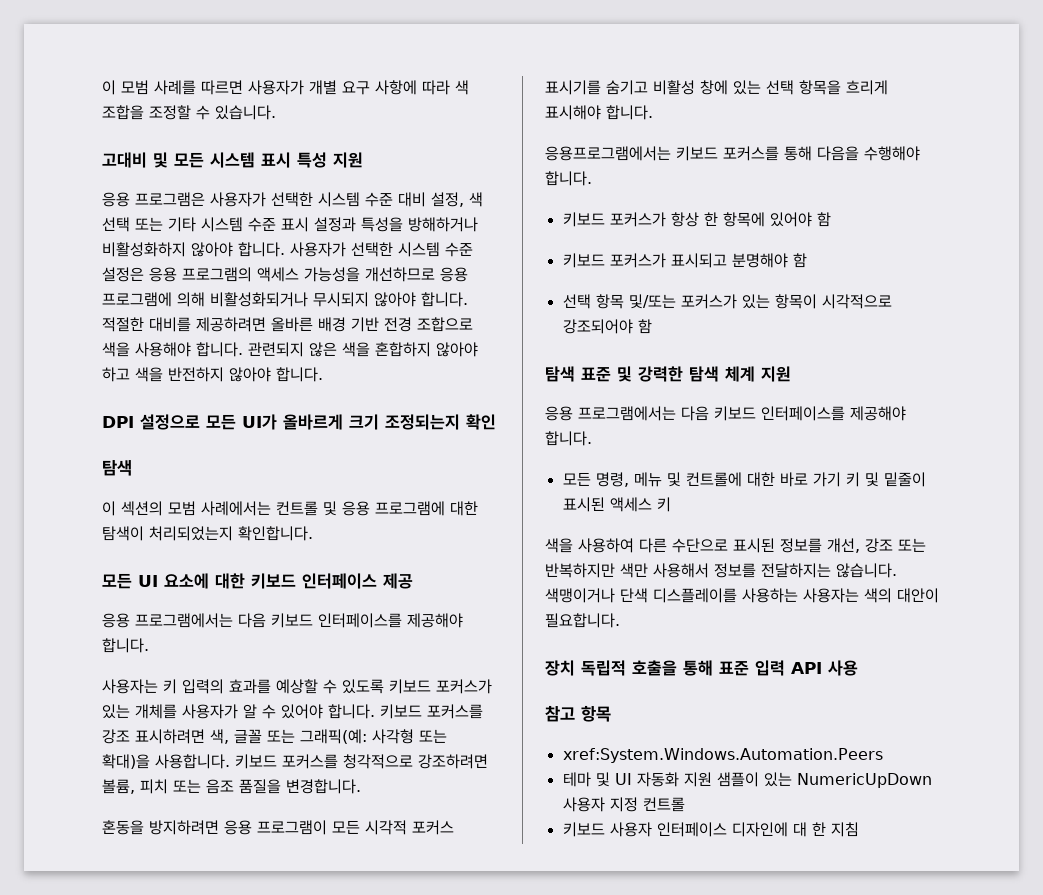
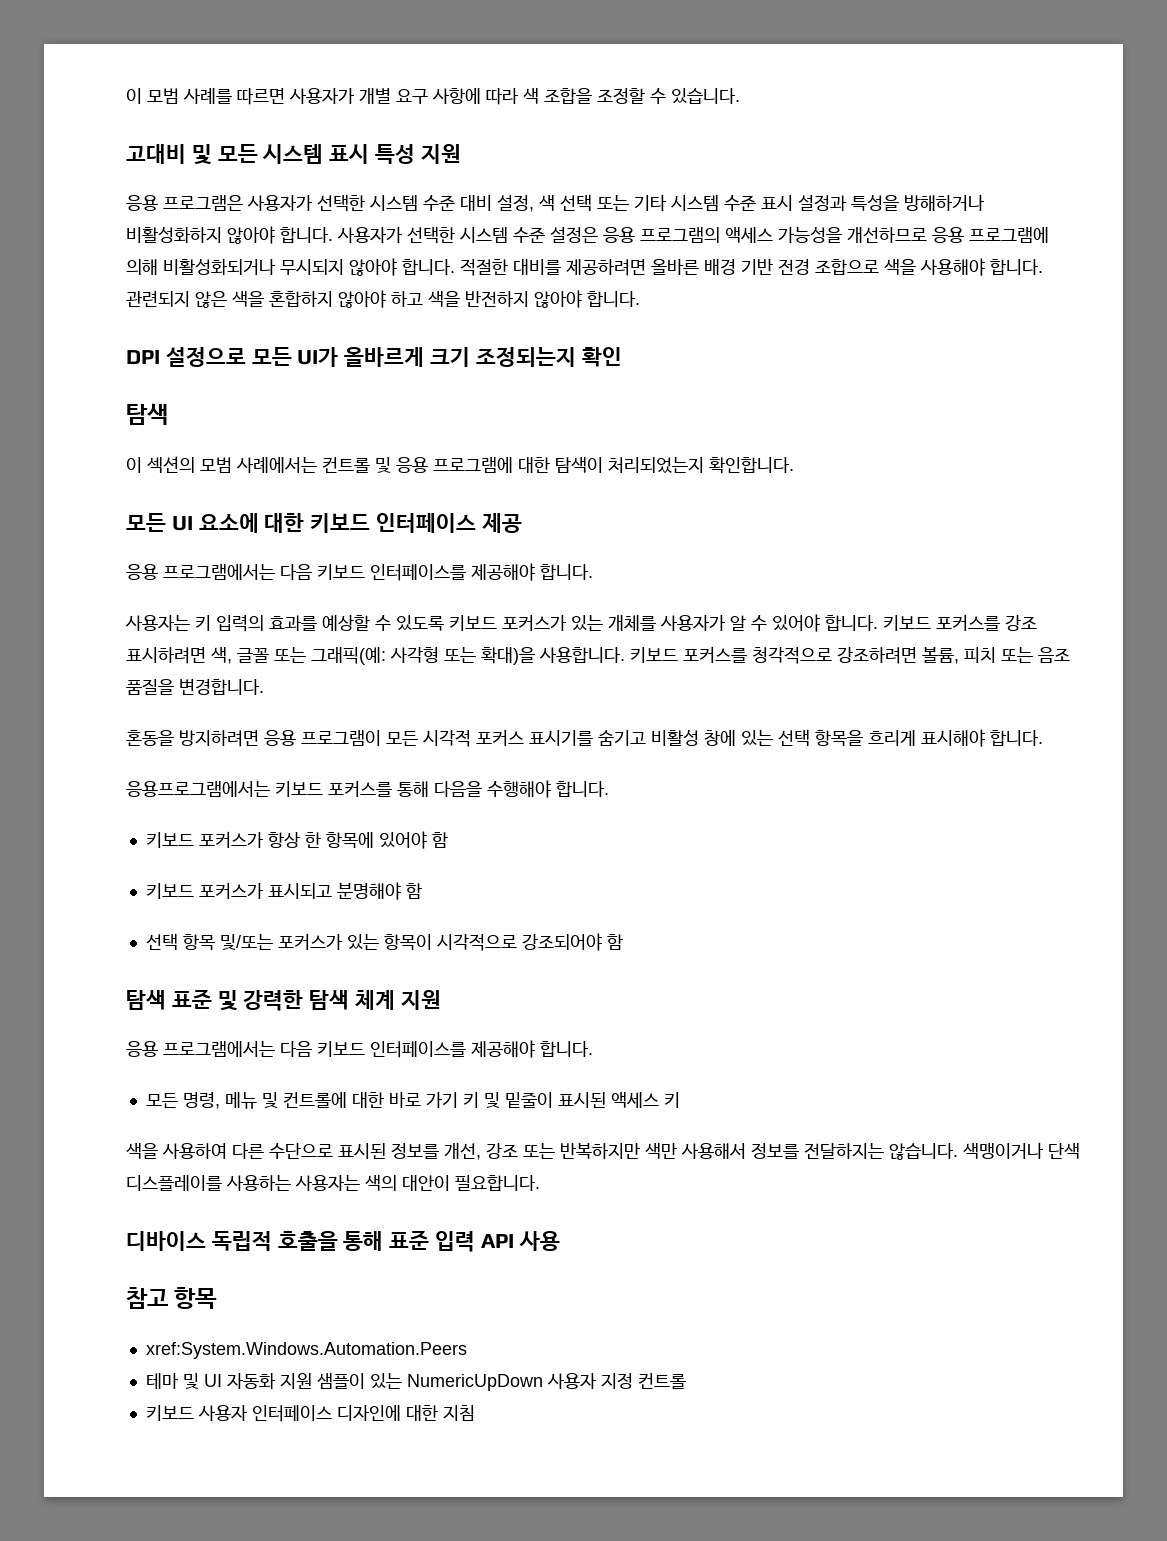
[545,660,575,676] 장치 -> [126,1231,206,1251] 디바이스
[792,822,826,837] 대 한 -> [405,1405,438,1421] 대한

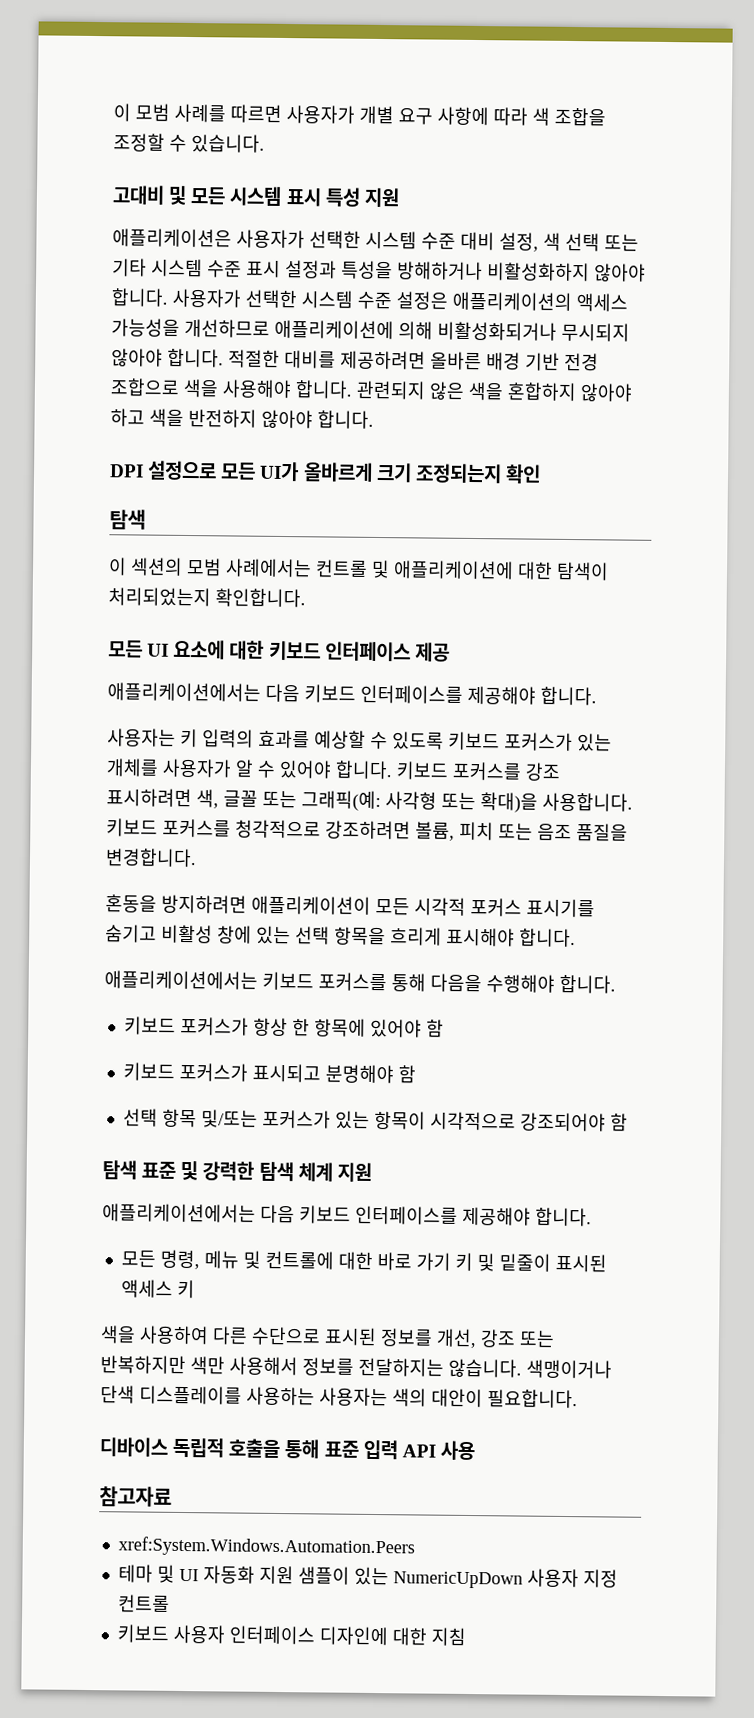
[126,195,243,211] 응용 프로그램은 -> [112,228,232,248] 애플리케이션은
[603,227,720,243] 응용 프로그램의 -> [452,291,572,312] 애플리케이션의
[932,227,1049,243] 응용 프로그램에 -> [274,319,394,340] 애플리케이션에
[396,457,513,473] 응용 프로그램에 -> [393,560,514,580] 애플리케이션에
[126,564,275,580] 응용 프로그램에서는 -> [107,682,261,702] 애플리케이션에서는
[264,730,381,746] 응용 프로그램이 -> [251,895,371,915] 애플리케이션이
[126,781,270,797] 응용프로그램에서는 -> [104,970,258,990] 애플리케이션에서는
[126,1041,275,1057] 응용 프로그램에서는 -> [102,1203,256,1223] 애플리케이션에서는
[126,1287,218,1309] 참고 항목 -> [99,1486,172,1507] 참고자료

